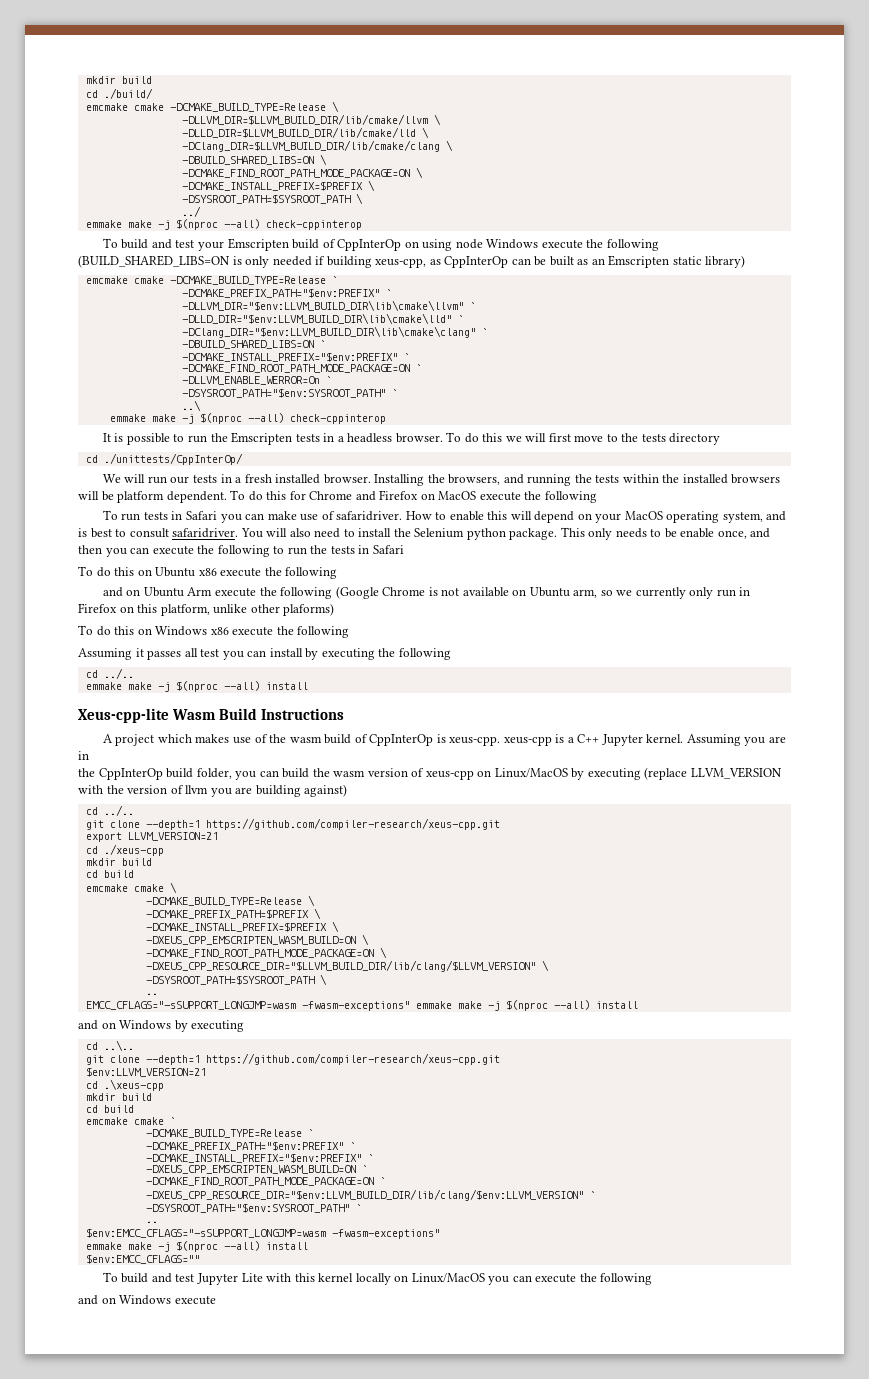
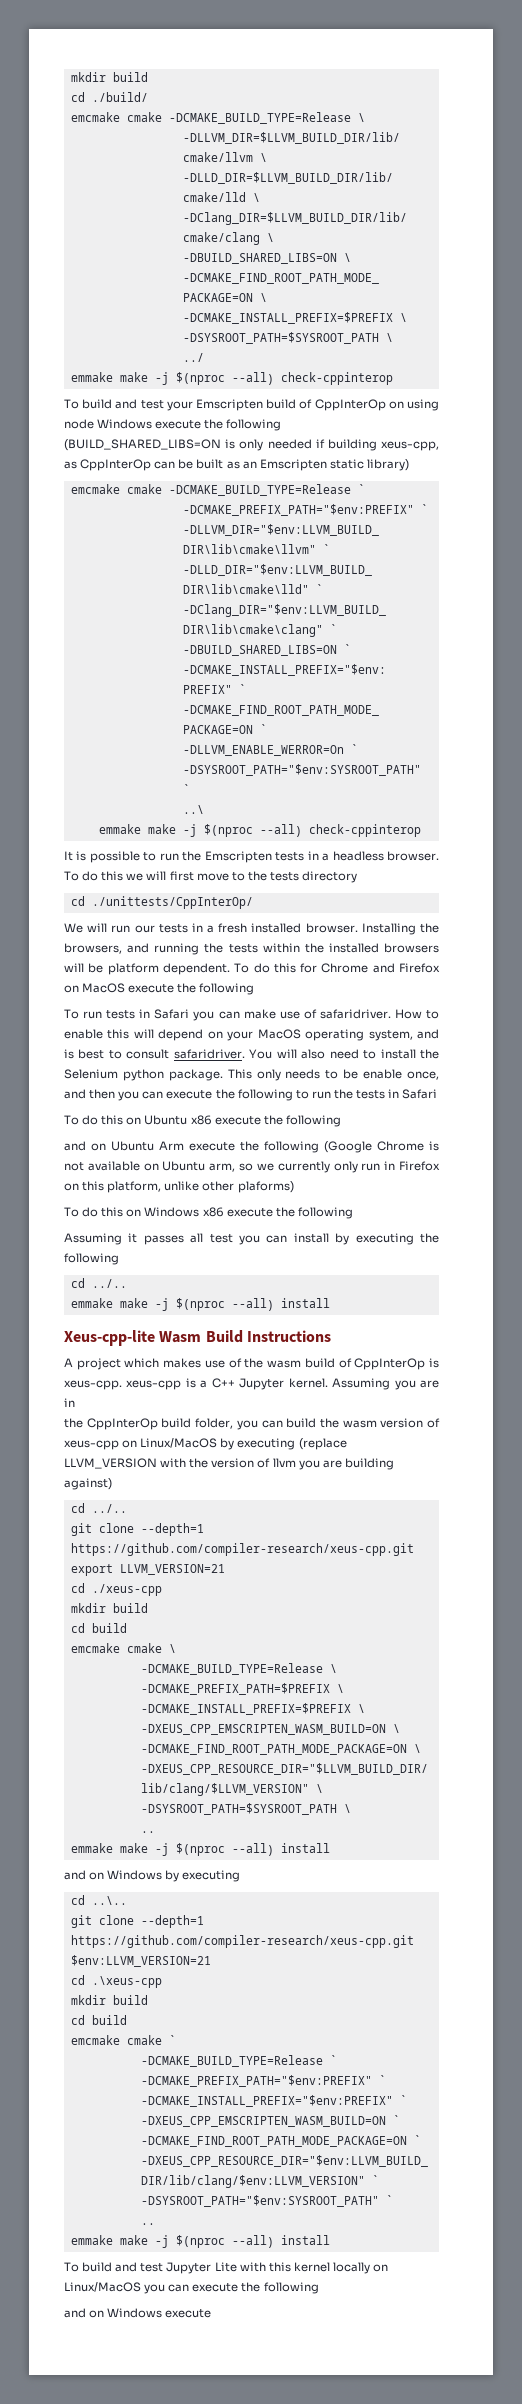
[85,1001,410,1011] EMCC_CFLAGS="-sSUPPORT_LONGJMP=wasm -fwasm-exceptions" -> (155, 1832) none
[85,1228,440,1239] [85,1241,308,1252] [85,1254,200,1264] // $env:EMCC_CFLAGS="-sSUPPORT_LONGJMP=wasm -fwasm-exceptions" // emmake make -j $(nproc --all) install // $env:EMCC_CFLAGS="" -> [70,2235,330,2248] // emmake make -j $(nproc --all) install

